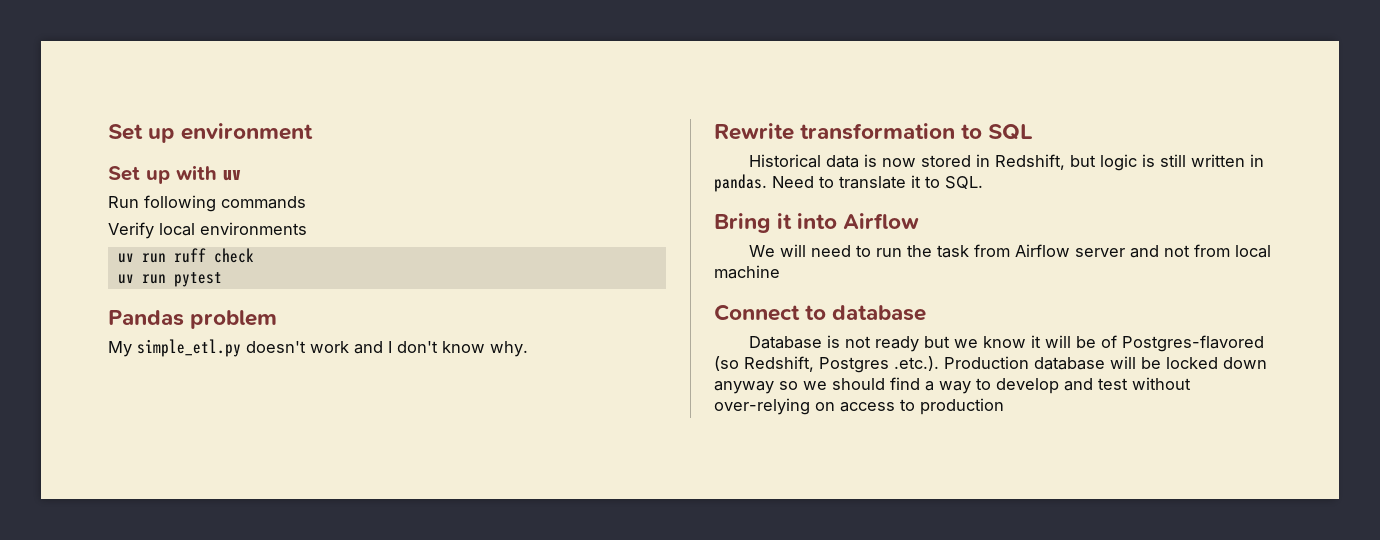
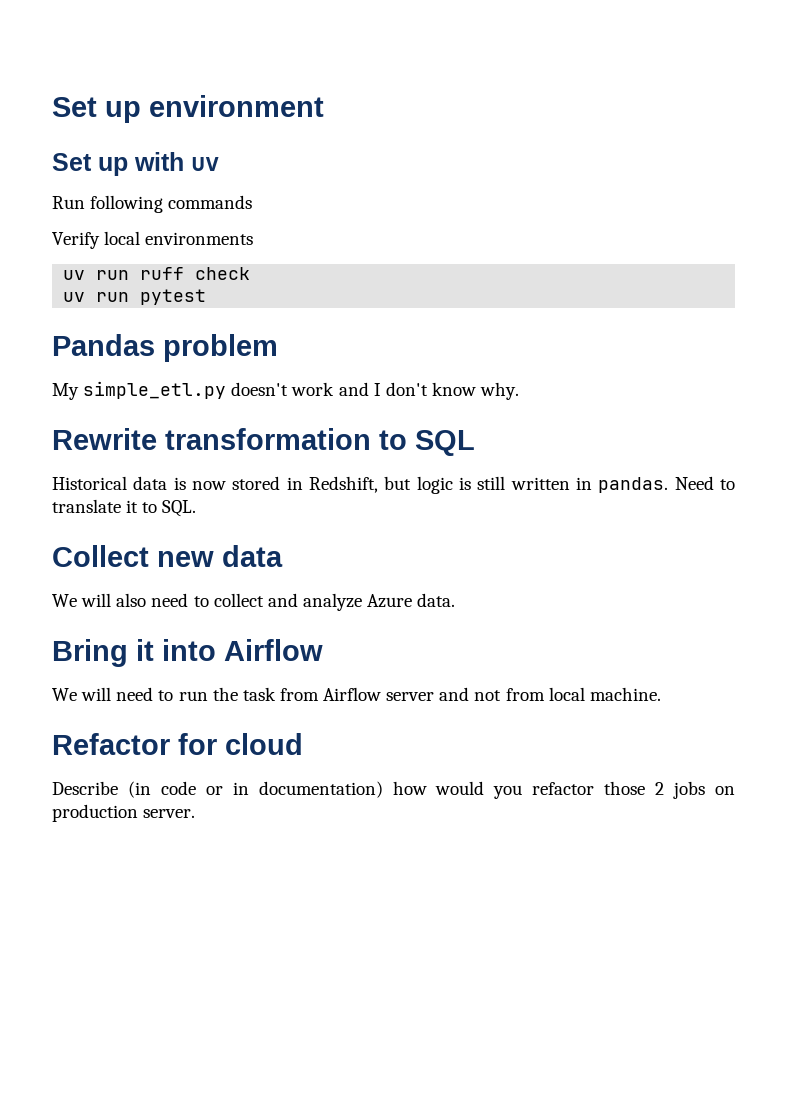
(983, 182) none -> [52,545,283,567] [52,593,456,611] // Collect new data // We will also need to collect and analyze Azure data.
[714,265,780,279] [714,304,927,321] [749,335,1265,352] [714,356,1267,373] [714,377,1191,394] [714,398,1004,415] machine // Connect to database // Database is not ready but we know it will be of Postgres-flavored (so Redshift, Postgres .etc.). Production database will be locked down anyway so we should find a way to develop and test without over-relying on access to production -> [589,687,661,701] [52,733,303,755] [52,781,735,799] [52,804,196,822] machine. // Refactor for cloud // Describe (in code or in documentation) how would you refactor those 2 jobs on production server.

